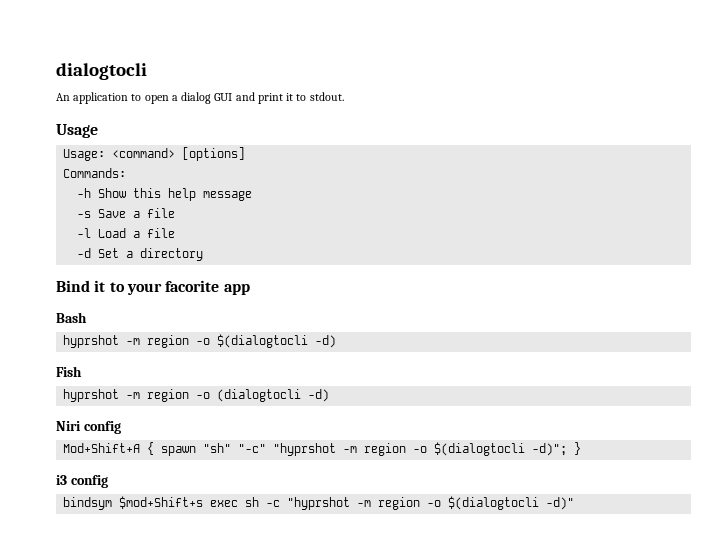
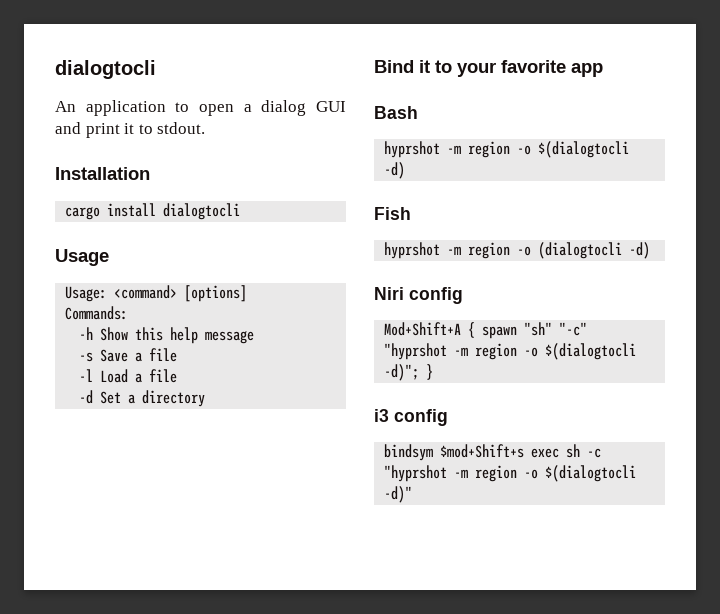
(344, 96) none -> [55,167,150,180] [65,203,241,220] // Installation // cargo install dialogtocli
[165,280,220,292] facorite -> [501,60,566,73] favorite

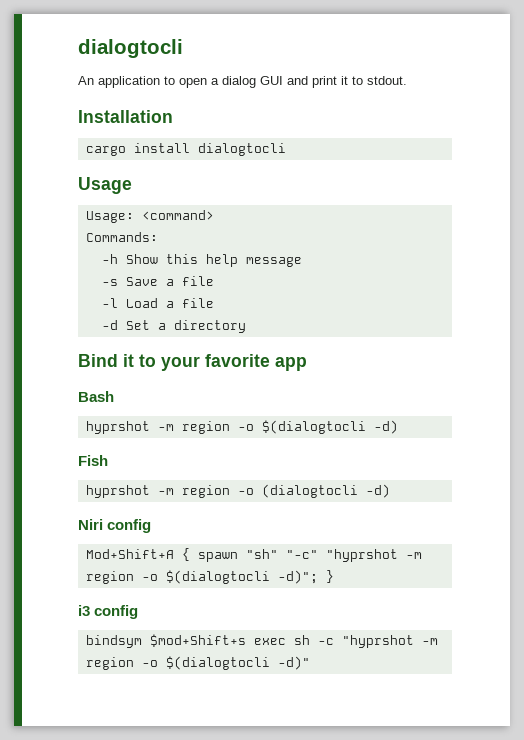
[184,285,248,302] [options] -> (214, 215) none

